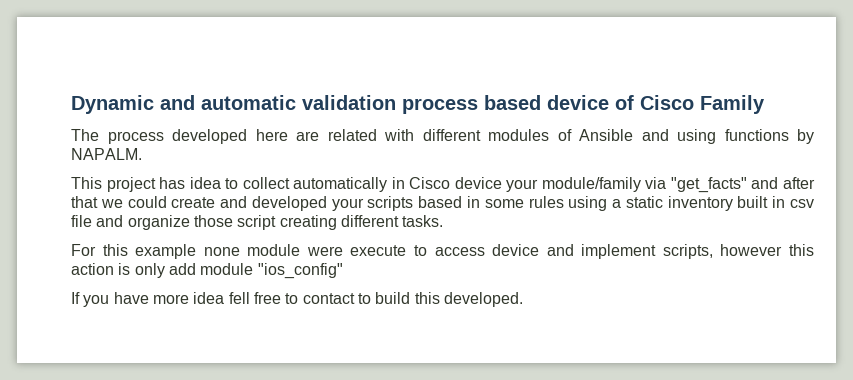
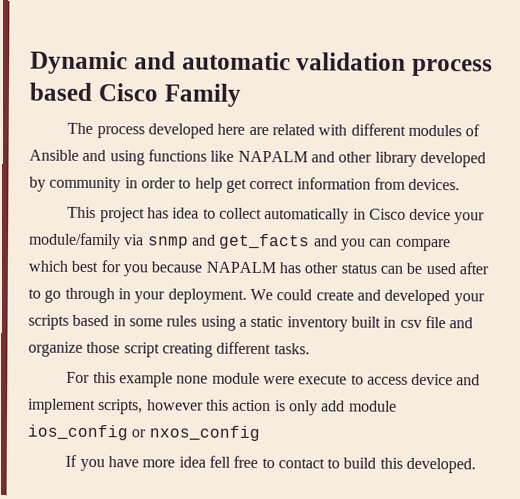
[547,95,634,110] device of -> (92, 91) none
[797,129,814,144] [71,148,142,160] by NAPALM. -> [210,150,486,168] [29,176,461,193] like NAPALM and other library developed by community in order to help get correct information from devices.
[670,177,815,193] [71,196,123,208] "get_facts" and after that we -> [147,233,451,252] [28,260,489,277] [28,287,273,304] snmp and get_facts and you can compare which best for you because NAPALM has other status can be used after to go through in your deployment. We
[257,263,343,279] "ios_config" -> [27,424,260,442] ios_config or nxos_config

